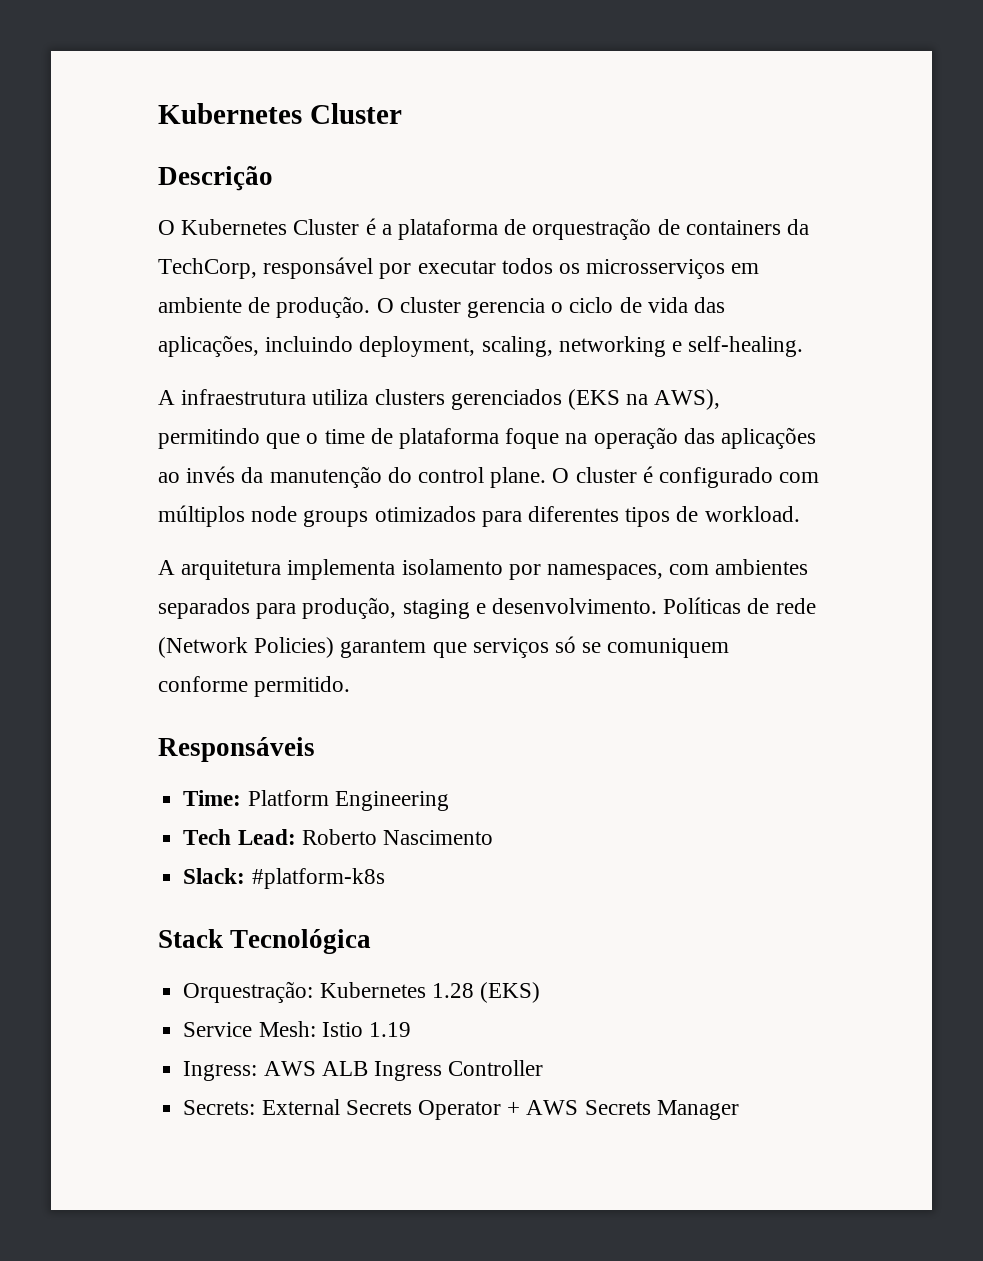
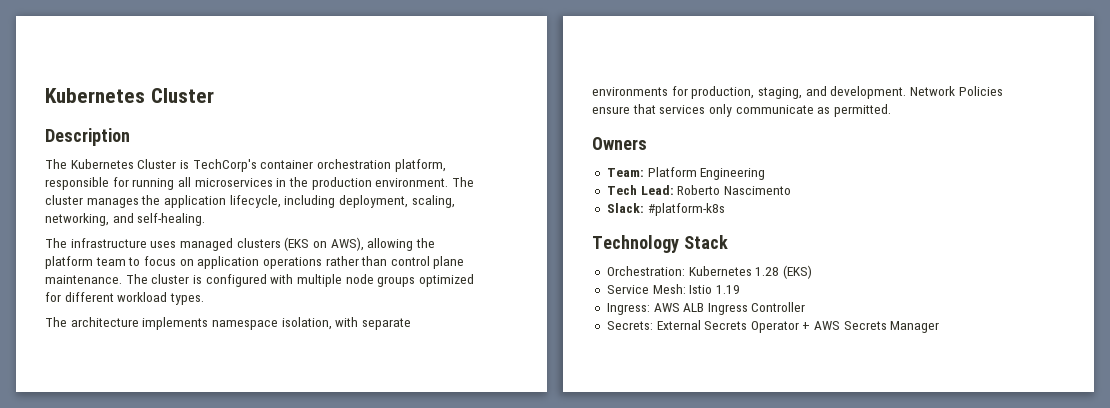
[158,166,273,191] [158,218,810,240] [158,257,760,279] [158,296,726,318] [158,335,804,357] [158,389,721,410] [158,427,817,449] [158,466,820,488] [158,505,800,527] [158,559,809,580] [158,597,816,619] [158,636,730,658] [158,676,351,697] [158,737,315,762] [183,790,242,806] Descrição // O Kubernetes Cluster é a plataforma de orquestração de containers da TechCorp, responsável por executar todos os microsserviços em ambiente de produção. O cluster gerencia o ciclo de vida das aplicações, incluindo deployment, scaling, networking e self-healing. // A infraestrutura utiliza clusters gerenciados (EKS na AWS), permitindo que o time de plataforma foque na operação das aplicações ao invés da manutenção do control plane. O cluster é configurado com múltiplos node groups otimizados para diferentes tipos de workload. // A arquitetura implementa isolamento por namespaces, com ambientes separados para produção, staging e desenvolvimento. Políticas de rede (Network Policies) garantem que serviços só se comuniquem conforme permitido. // Responsáveis // Time: -> [45,128,130,146] [45,159,446,172] [45,177,474,190] [45,195,455,208] [45,213,206,226] [45,237,435,251] [45,256,465,269] [45,274,474,287] [45,292,204,305] [45,317,411,330] [592,86,1003,99] [592,104,891,117] [592,137,647,150] [606,168,644,177] Description // The Kubernetes Cluster is TechCorp's container orchestration platform, responsible for running all microservices in the production environment. The cluster manages the application lifecycle, including deployment, scaling, networking, and self-healing. // The infrastructure uses managed clusters (EKS on AWS), allowing the platform team to focus on application operations rather than control plane maintenance. The cluster is configured with multiple node groups optimized for different workload types. // The architecture implements namespace isolation, with separate environments for production, staging, and development. Network Policies ensure that services only communicate as permitted. // Owners // Team:
(385, 878) none -> [592,235,679,253] Technology
[230,929,372,954] [183,981,314,1003] Tecnológica // Orquestração: -> [606,266,685,276] // Orchestration:

